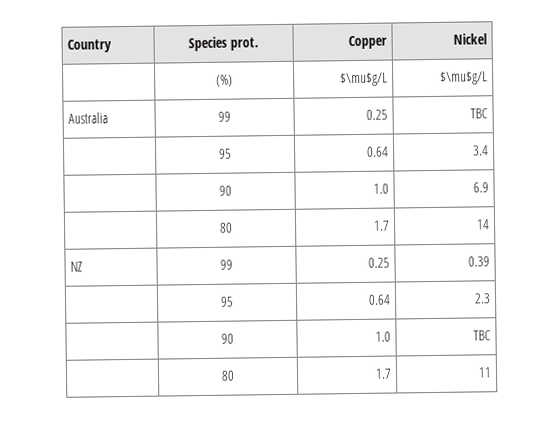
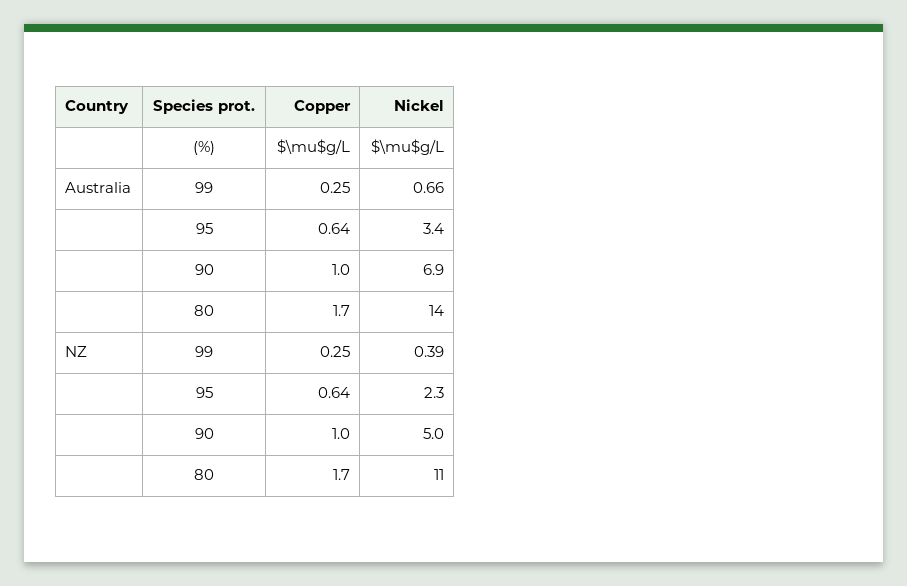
[469,108,488,119] TBC -> [412,182,444,193] 0.66
[472,330,491,341] TBC -> [422,428,444,439] 5.0

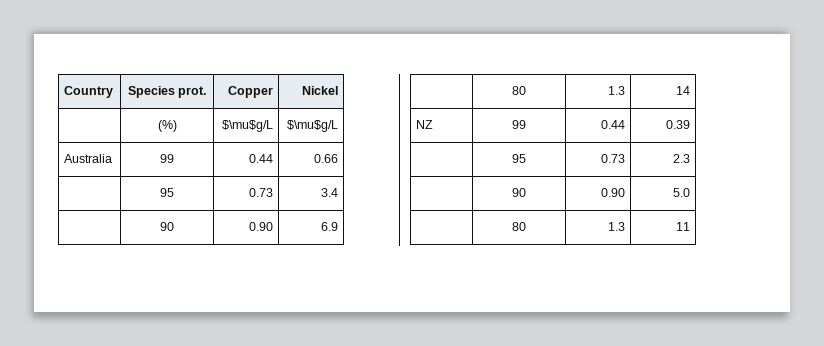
[319,182,350,193] 0.25 -> [248,154,273,163] 0.44
[317,223,350,234] 0.64 -> [248,188,273,197] 0.73
[331,264,350,275] 1.0 -> [248,222,273,231] 0.90
[332,305,350,316] 1.7 -> [607,86,625,95] 1.3
[319,346,350,357] 0.25 -> [600,120,625,129] 0.44
[317,387,350,398] 0.64 -> [600,154,625,163] 0.73
[331,428,350,439] 1.0 -> [600,188,625,197] 0.90
[332,469,350,480] 1.7 -> [607,222,625,231] 1.3

